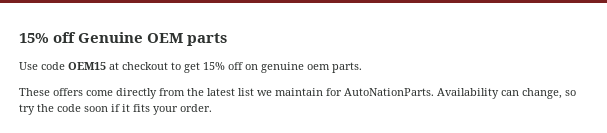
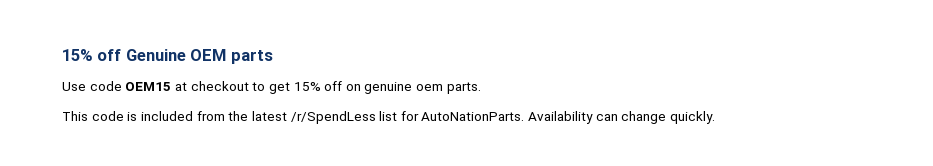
[19,88,576,99] [19,104,212,115] These offers come directly from the latest list we maintain for AutoNationParts. Availability can change, so try the code soon if it fits your order. -> [62,111,716,124] This code is included from the latest /r/SpendLess list for AutoNationParts. Availability can change quickly.

